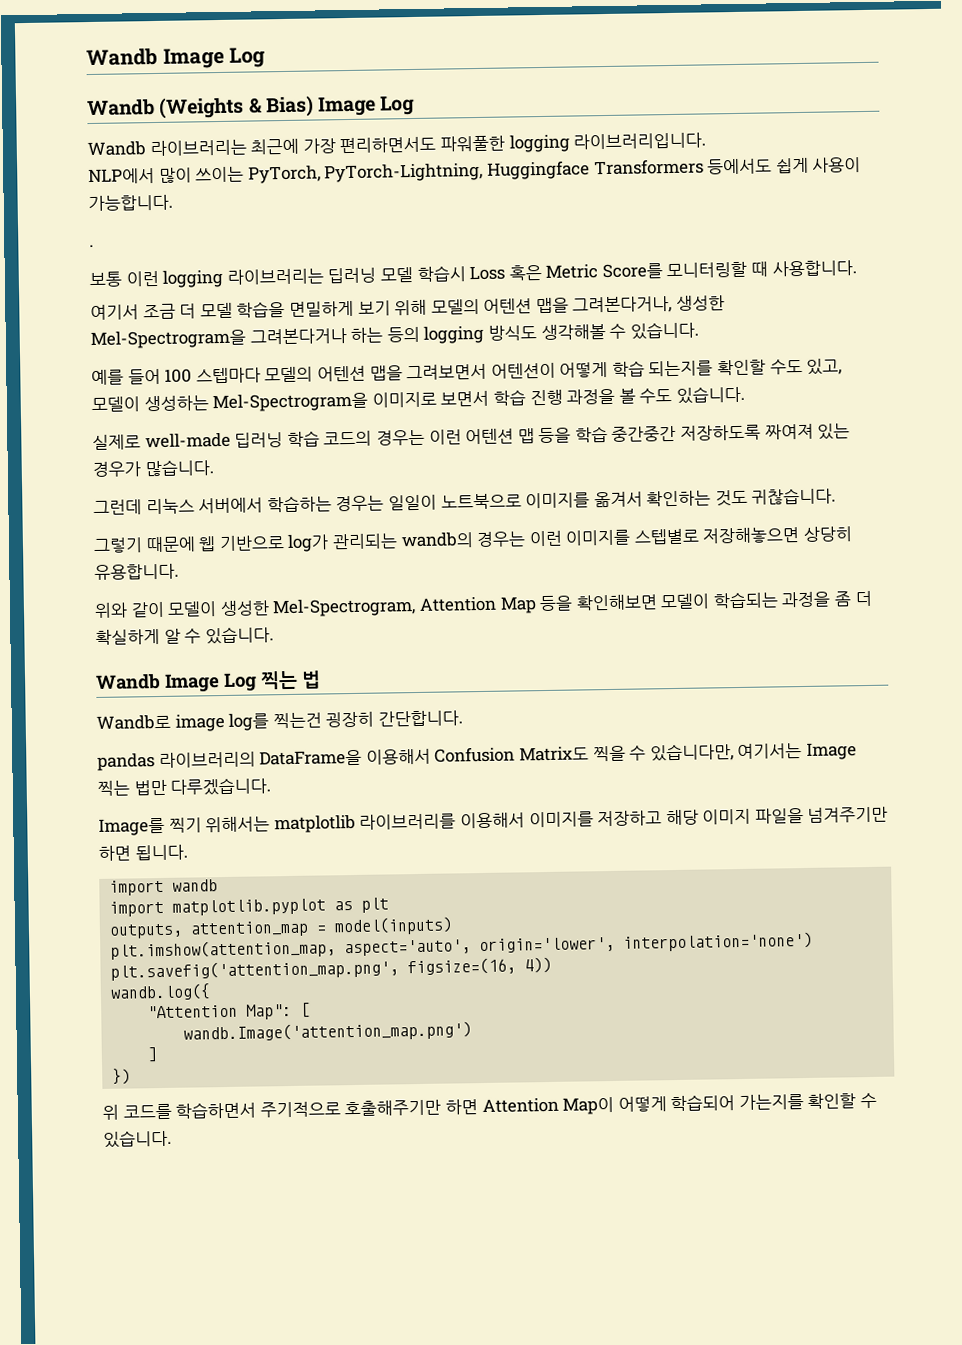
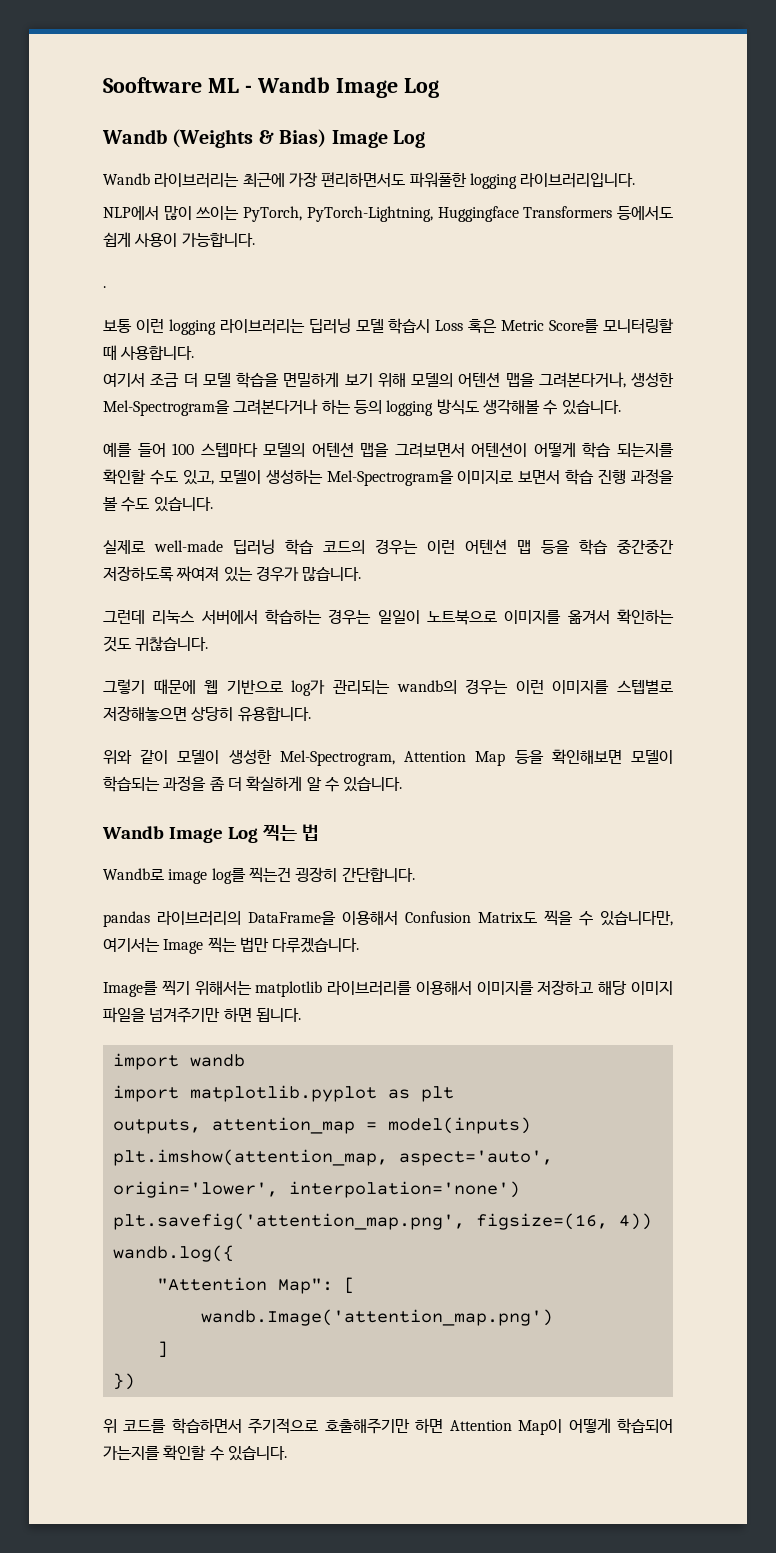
(86, 57) none -> [103,77,252,93] Sooftware ML -

